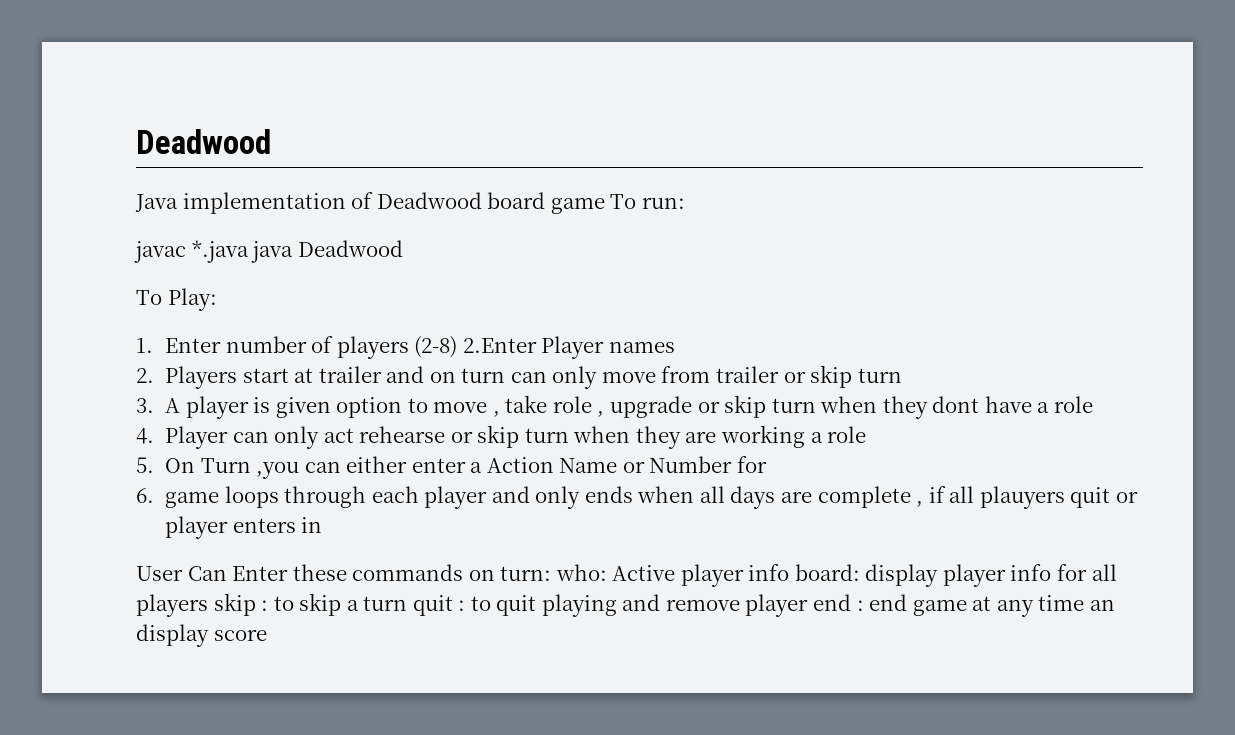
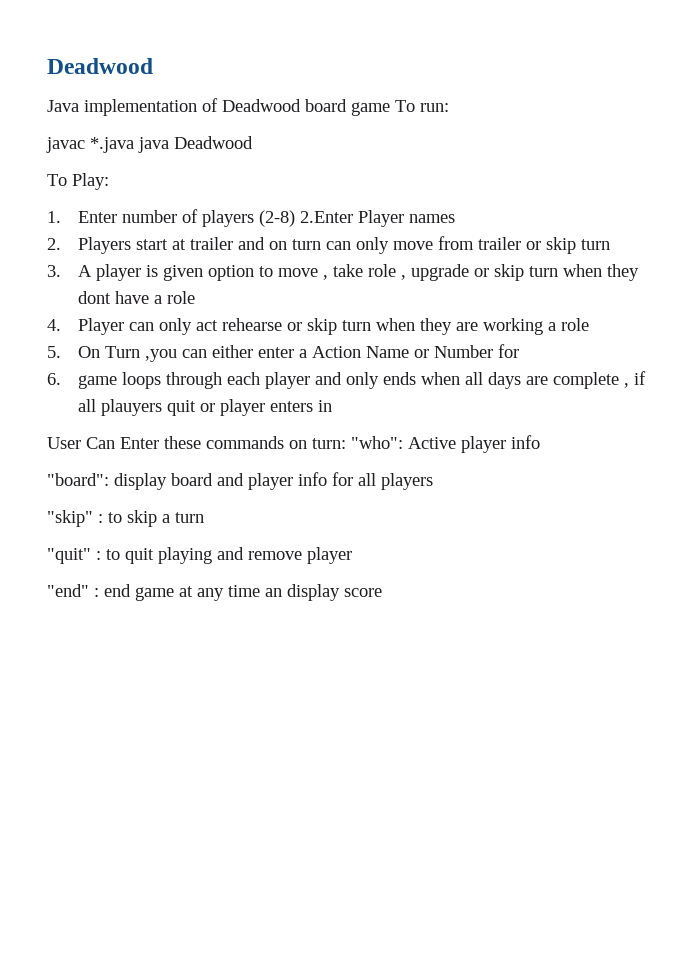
[555,564,607,581] who: -> [351,436,403,449] "who":
[794,564,939,587] board: display -> [47,473,244,490] // "board": display board and
[213,593,256,616] skip -> [47,510,93,527] // "skip"
[412,595,453,616] quit -> [47,548,91,564] // "quit"
[813,594,852,611] end -> [47,584,89,597] // "end"

